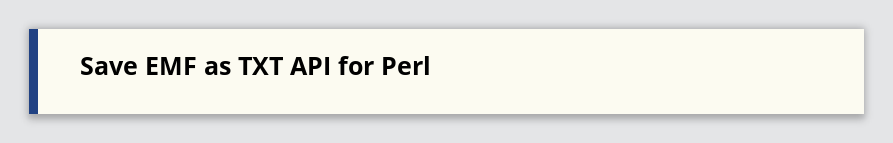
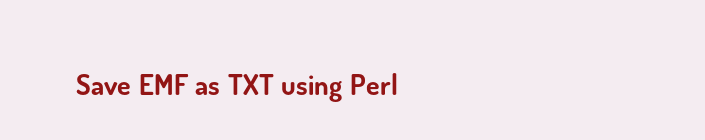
[290,56,374,75] API for -> [281,75,343,102] using

